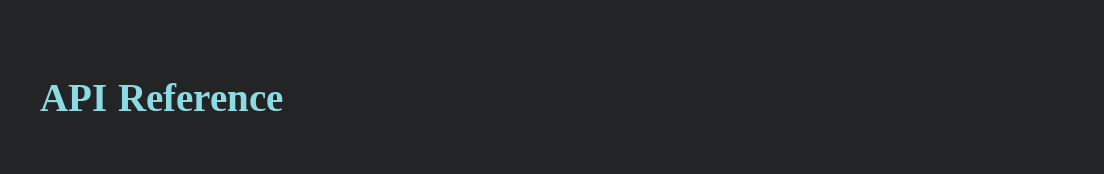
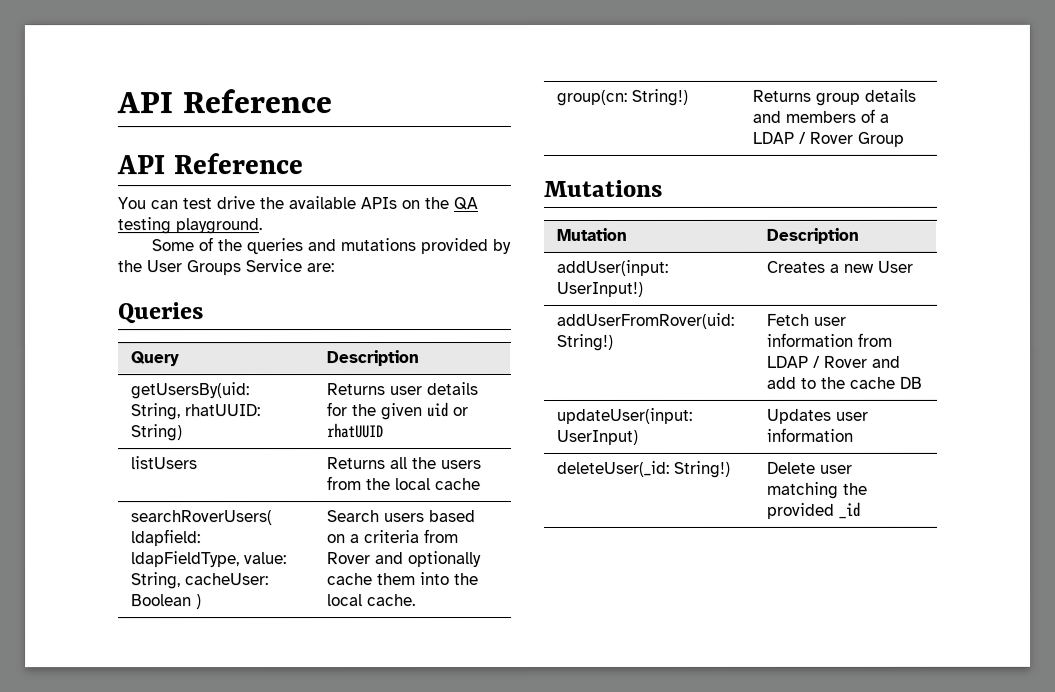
[40,83,283,111] API Reference -> [116,89,332,114] [116,153,303,175] [117,196,478,211] [117,217,262,235] [150,237,511,255] [117,259,334,276] [117,302,203,324] [131,351,181,367] [327,350,421,367] [131,382,251,400] [131,403,262,421] [131,424,184,442] [327,382,480,396] [327,402,470,421] [327,423,385,439] [131,456,199,470] [327,457,483,470] [327,476,482,491] [131,510,274,526] [131,529,202,547] [131,551,288,568] [131,572,270,590] [131,594,203,610] [327,510,477,523] [327,529,460,544] [327,551,483,568] [327,572,480,586] [327,594,417,607] [556,88,689,106] [752,88,917,106] [752,108,890,123] [752,131,905,147] [543,179,662,197] [556,227,628,241] [766,227,860,244] [556,259,669,276] [556,281,644,297] [766,260,914,273] [556,312,735,329] [556,333,615,351] [766,313,847,326] [766,332,894,347] [767,355,902,368] [767,376,924,389] [557,407,694,424] [557,429,640,445] [767,408,870,424] [767,427,855,442] [557,460,732,478] [767,461,854,474] [767,481,869,499] [767,501,862,519] API Reference // API Reference // You can test drive the available APIs on the QA testing playground. // Some of the queries and mutations provided by the User Groups Service are: // Queries // Query | Description // getUsersBy(uid: String, rhatUUID: String) | Returns user details for the given uid or rhatUUID // listUsers | Returns all the users from the local cache // searchRoverUsers( ldapfield: ldapFieldType, value: String, cacheUser: Boolean ) | Search users based on a criteria from Rover and optionally cache them into the local cache. // group(cn: String!) | Returns group details and members of a LDAP / Rover Group // Mutations // Mutation | Description // addUser(input: UserInput!) | Creates a new User // addUserFromRover(uid: String!) | Fetch user information from LDAP / Rover and add to the cache DB // updateUser(input: UserInput) | Updates user information // deleteUser(_id: String!) | Delete user matching the provided _id

